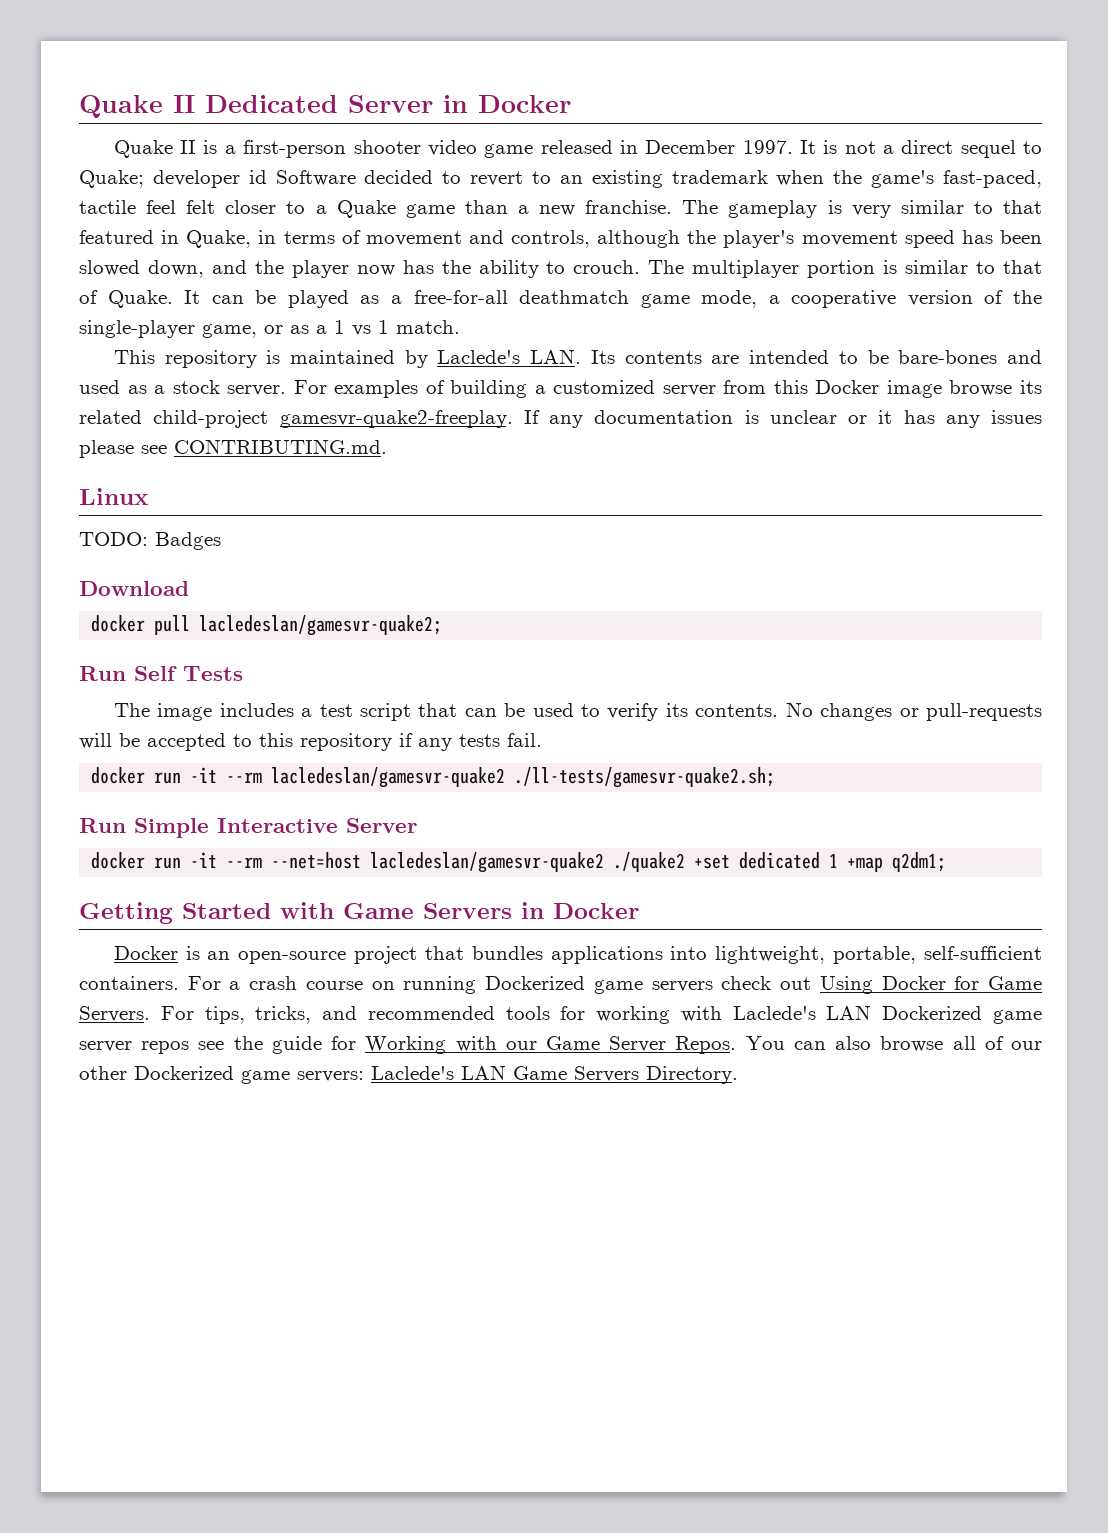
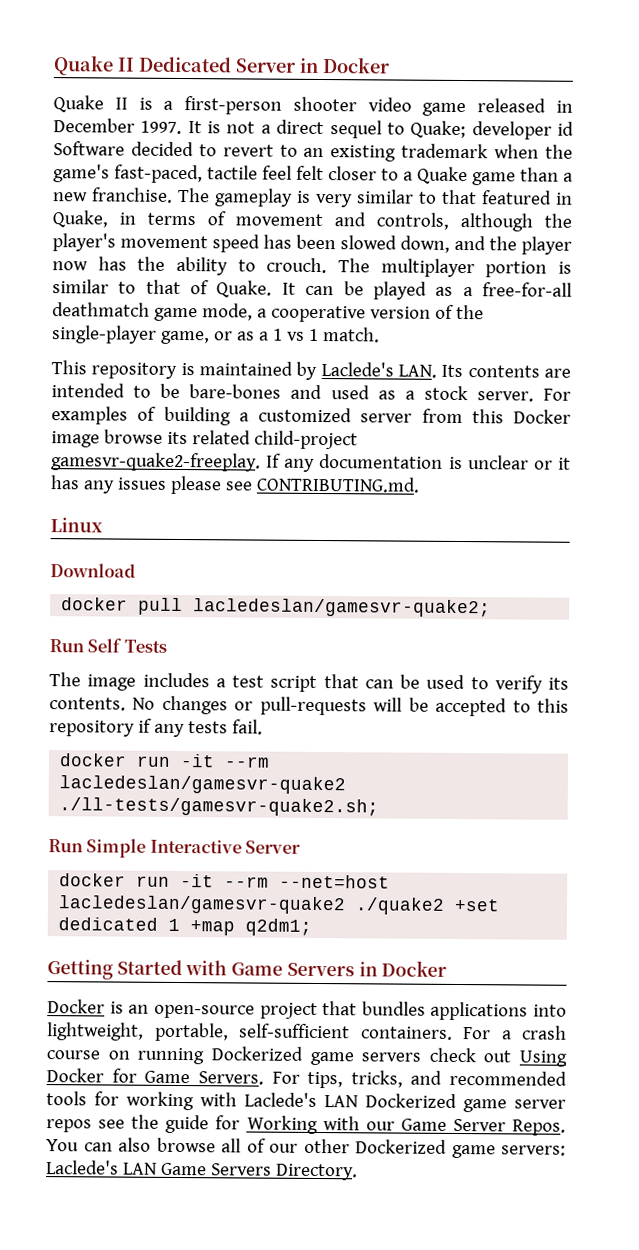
[79,532,221,550] // TODO: Badges -> (103, 525) none

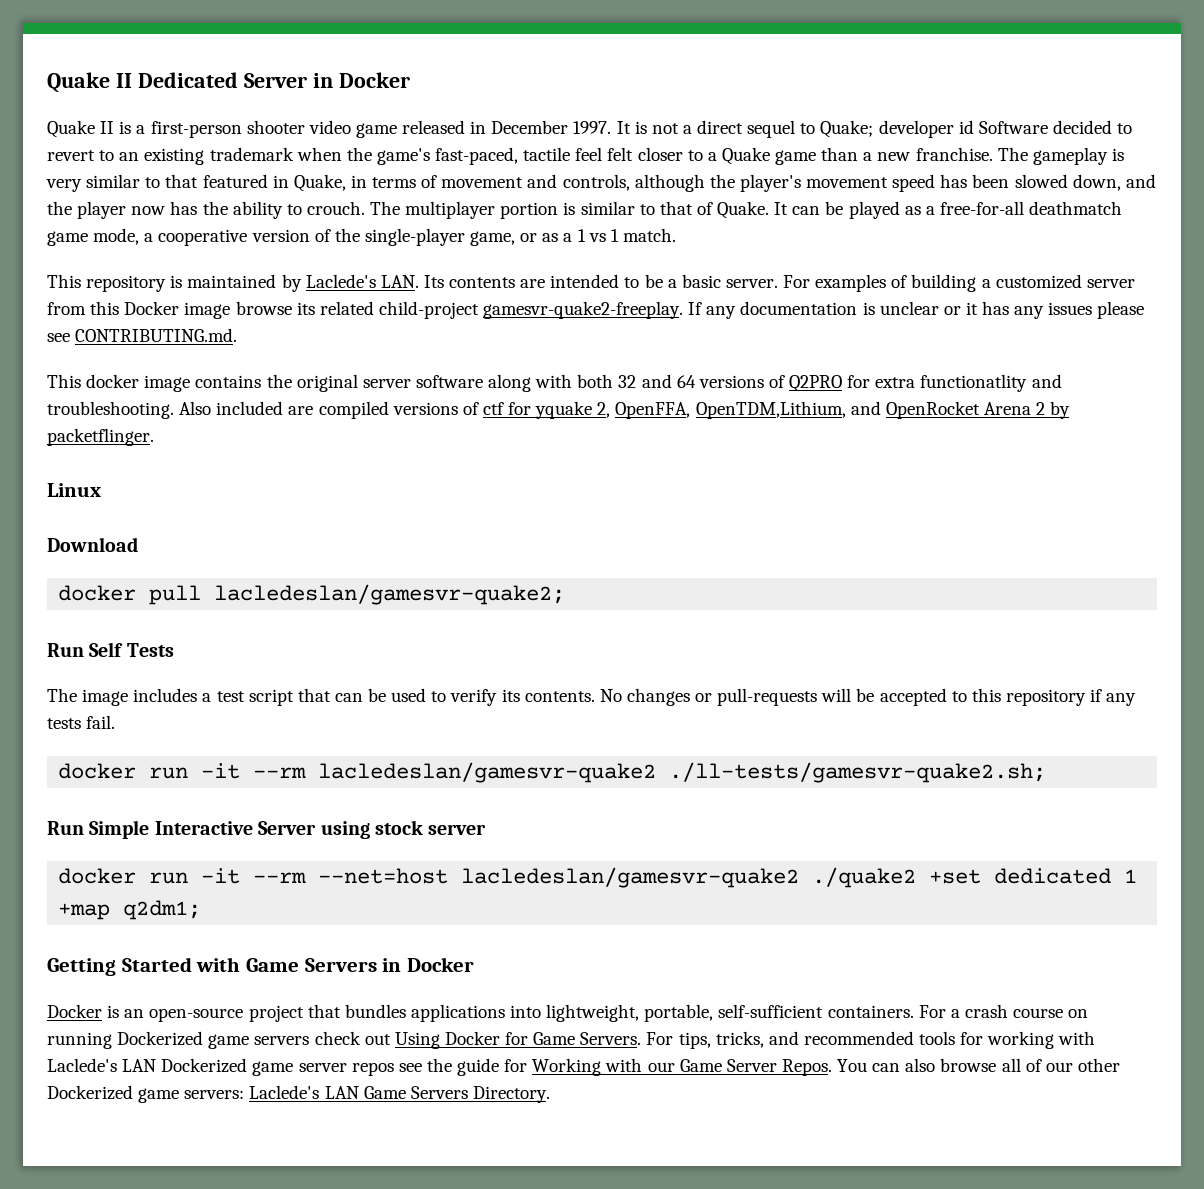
[189,384,468,401] bare-bones and used as a stock -> [667,274,721,288] a basic
(420, 484) none -> [47,374,1062,392] [47,401,1071,419] [47,428,154,446] // This docker image contains the original server software along with both 32 and 64 versions of Q2PRO for extra functionatlity and troubleshooting. Also included are compiled versions of ctf for yquake 2, OpenFFA, OpenTDM,Lithium, and OpenRocket Arena 2 by packetflinger.
(302, 847) none -> [320,820,487,839] using stock server

